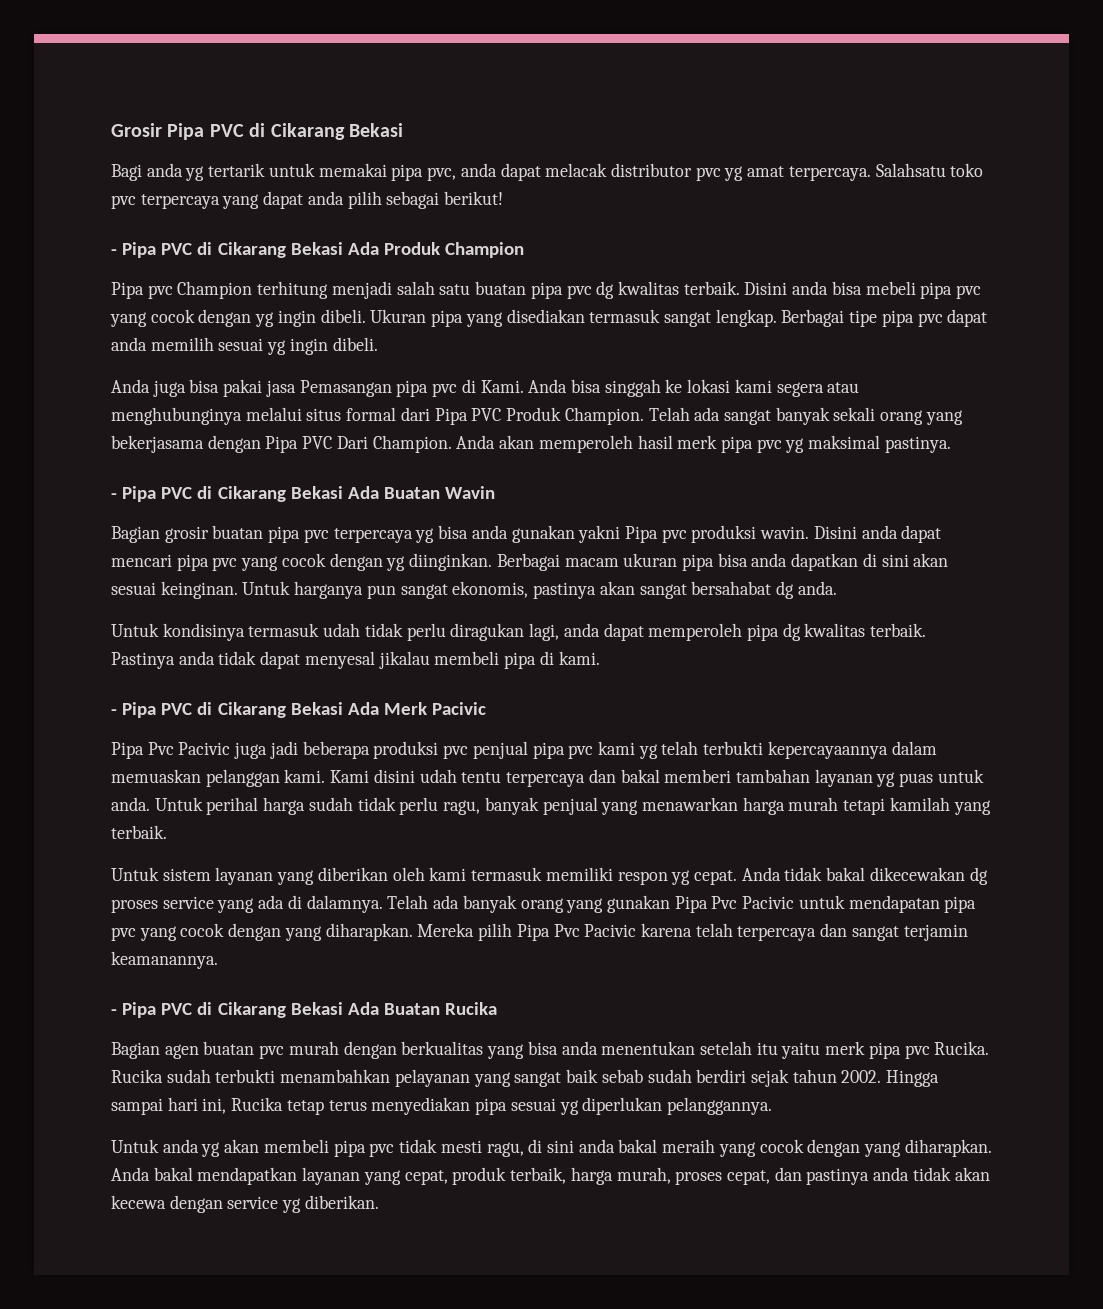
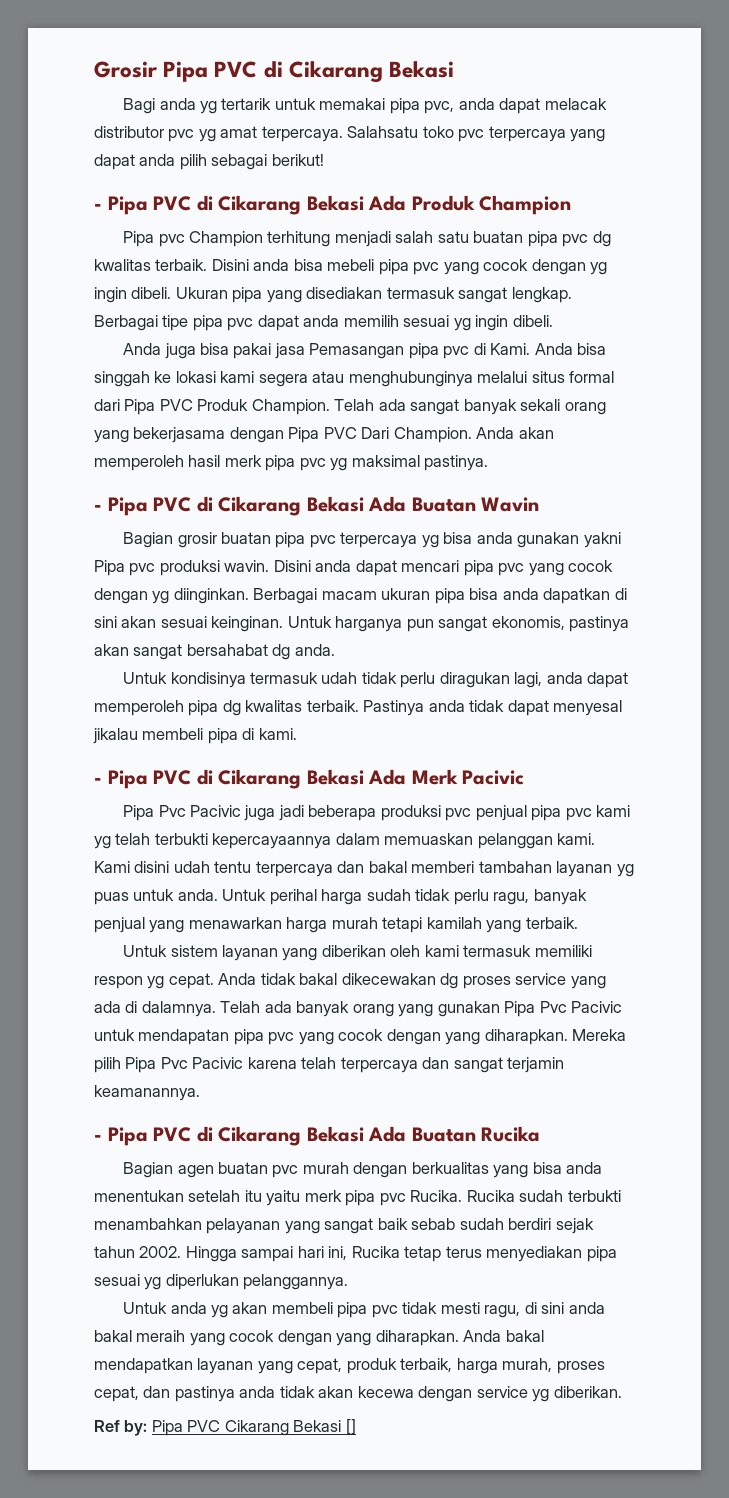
(379, 1202) none -> [94,1419,356,1436] // Ref by: Pipa PVC Cikarang Bekasi []

